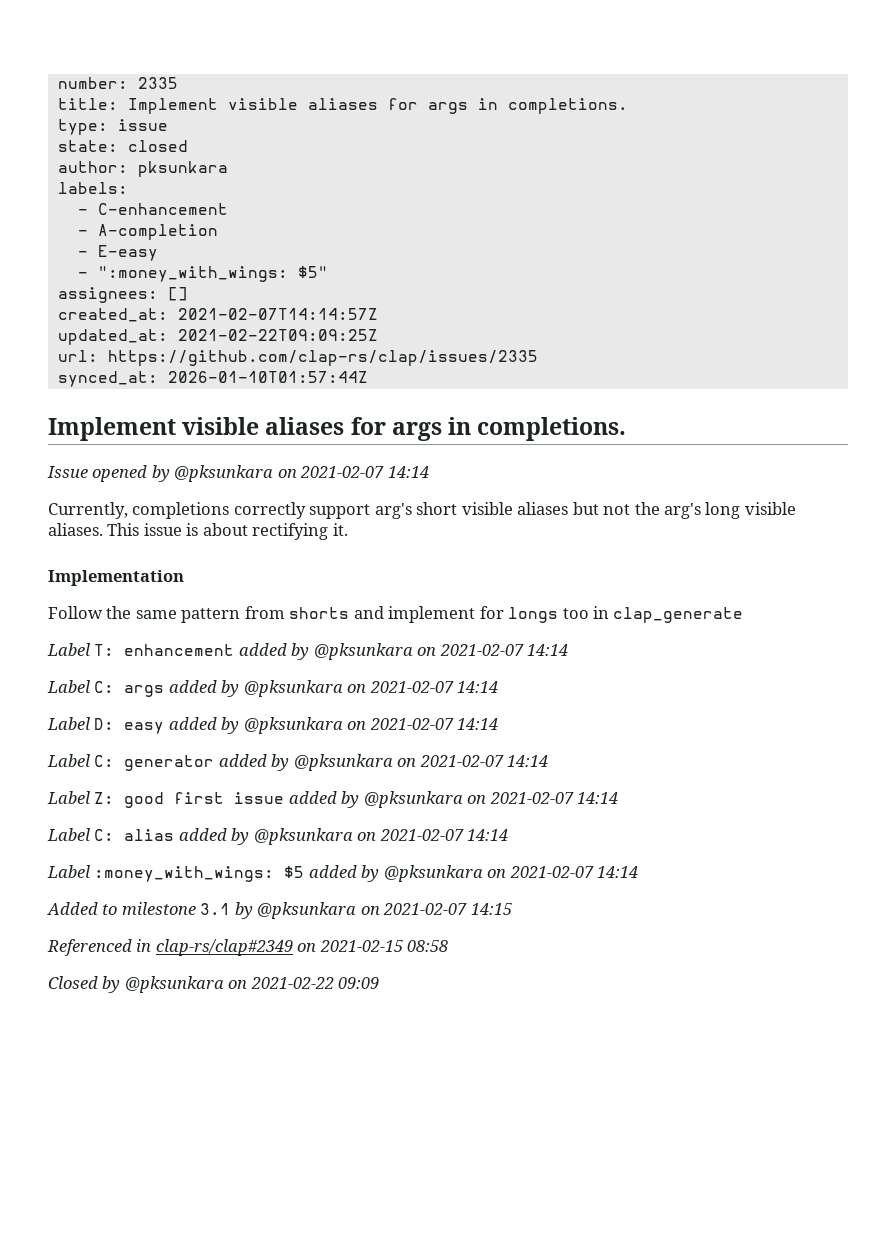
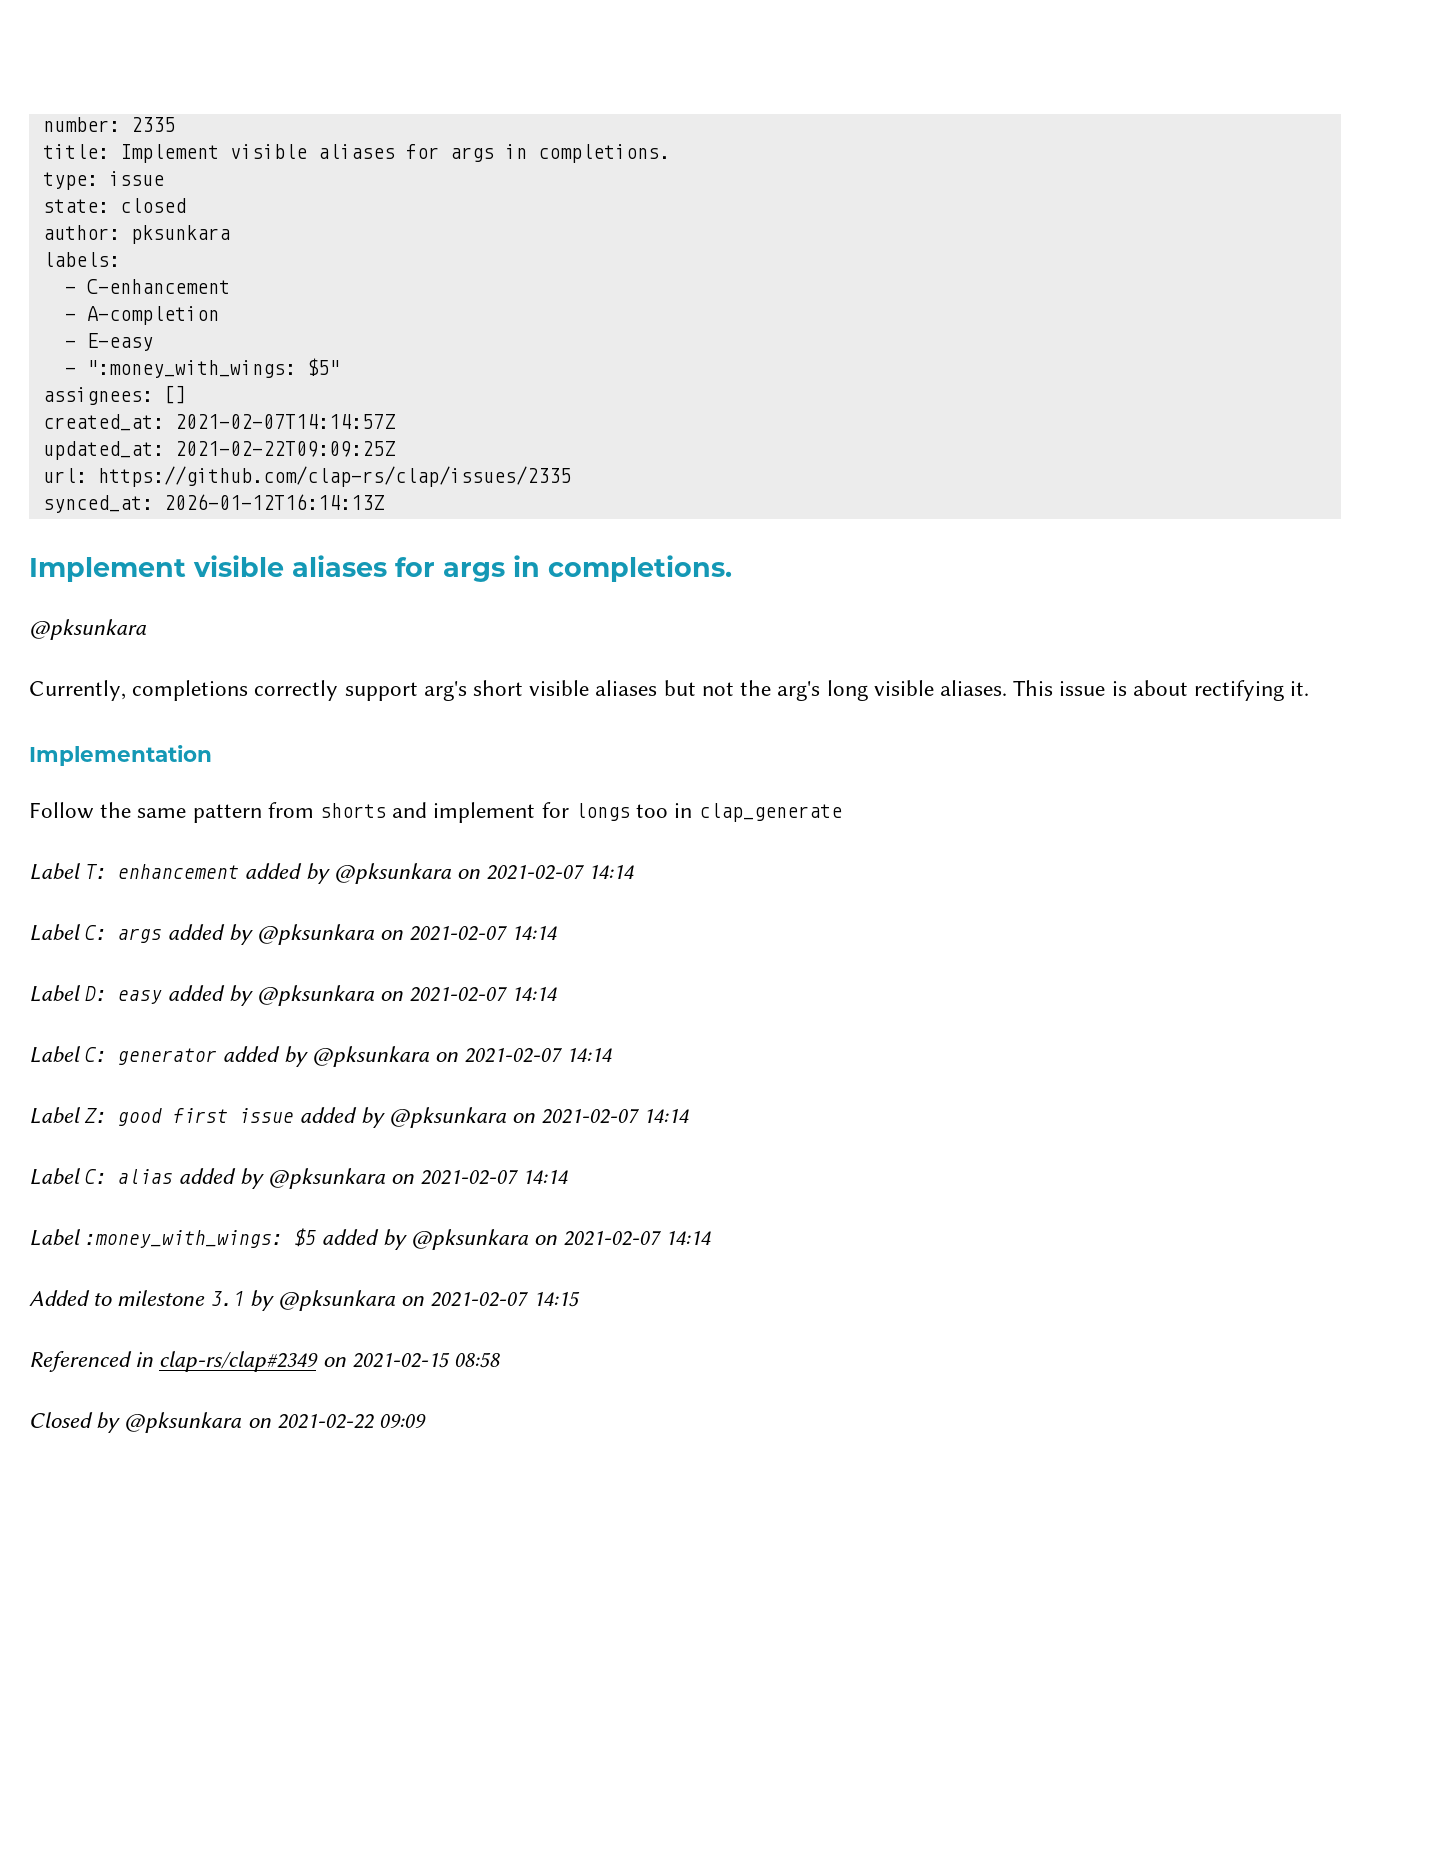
[167,371,368,383] [48,417,627,441] [47,465,429,482] 2026-01-10T01:57:44Z // Implement visible aliases for args in completions. // Issue opened by @pksunkara on 2021-02-07 14:14 -> [163,494,384,510] [29,555,732,582] [29,619,146,640] 2026-01-12T16:14:13Z // Implement visible aliases for args in completions. // @pksunkara

